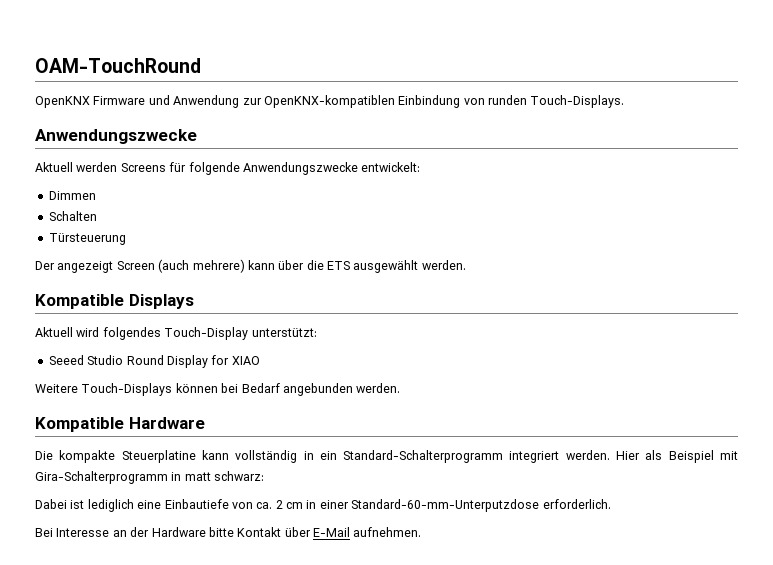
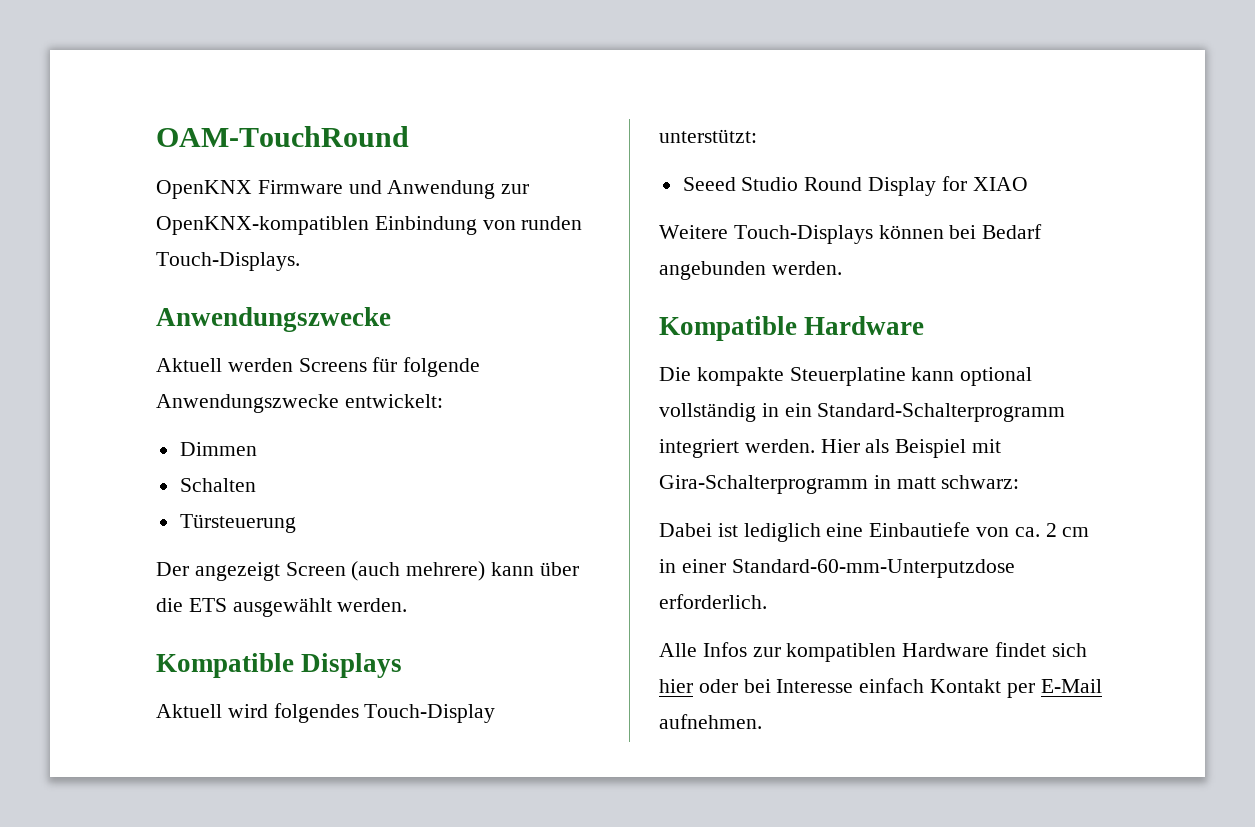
(229, 455) none -> [960,367,1033,386] optional
[35,527,311,537] Bei Interesse an der Hardware bitte Kontakt über -> [659,642,1087,662] [659,678,1035,698] Alle Infos zur kompatiblen Hardware findet sich hier oder bei Interesse einfach Kontakt per

